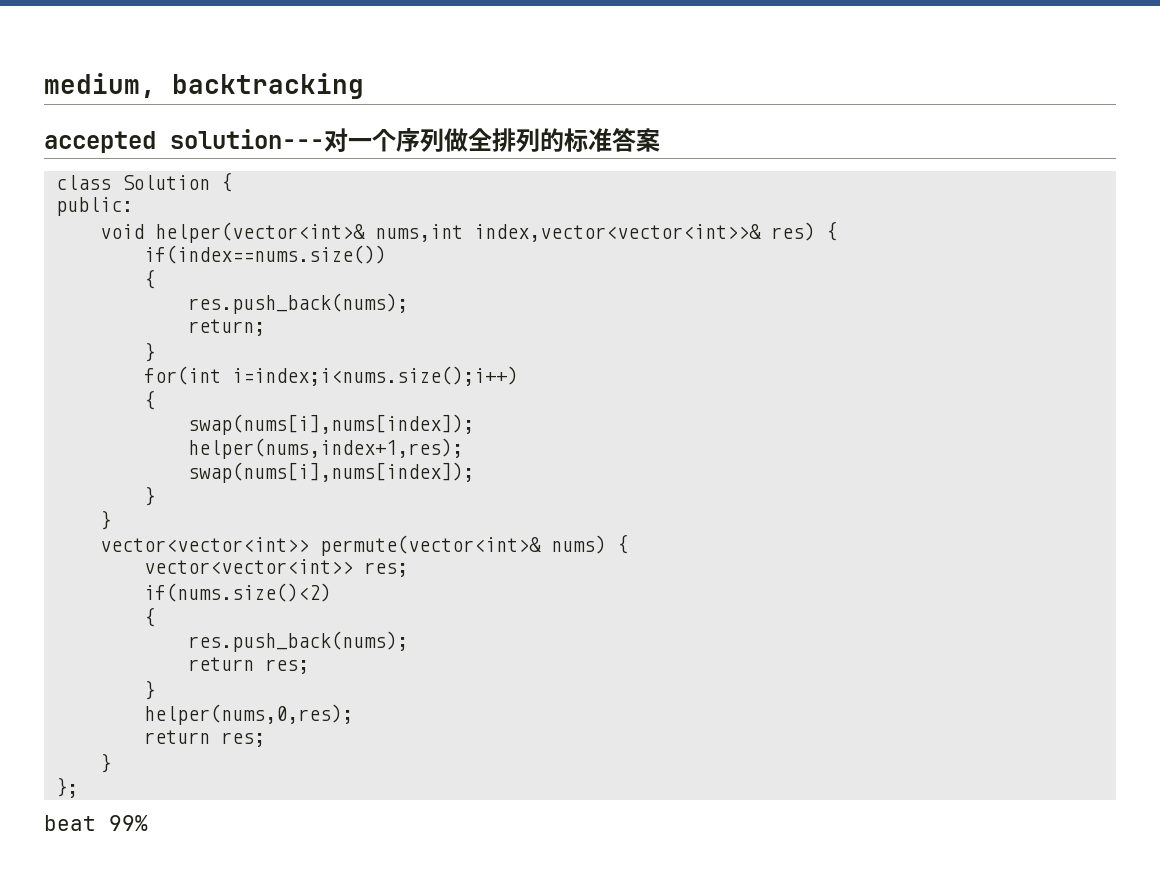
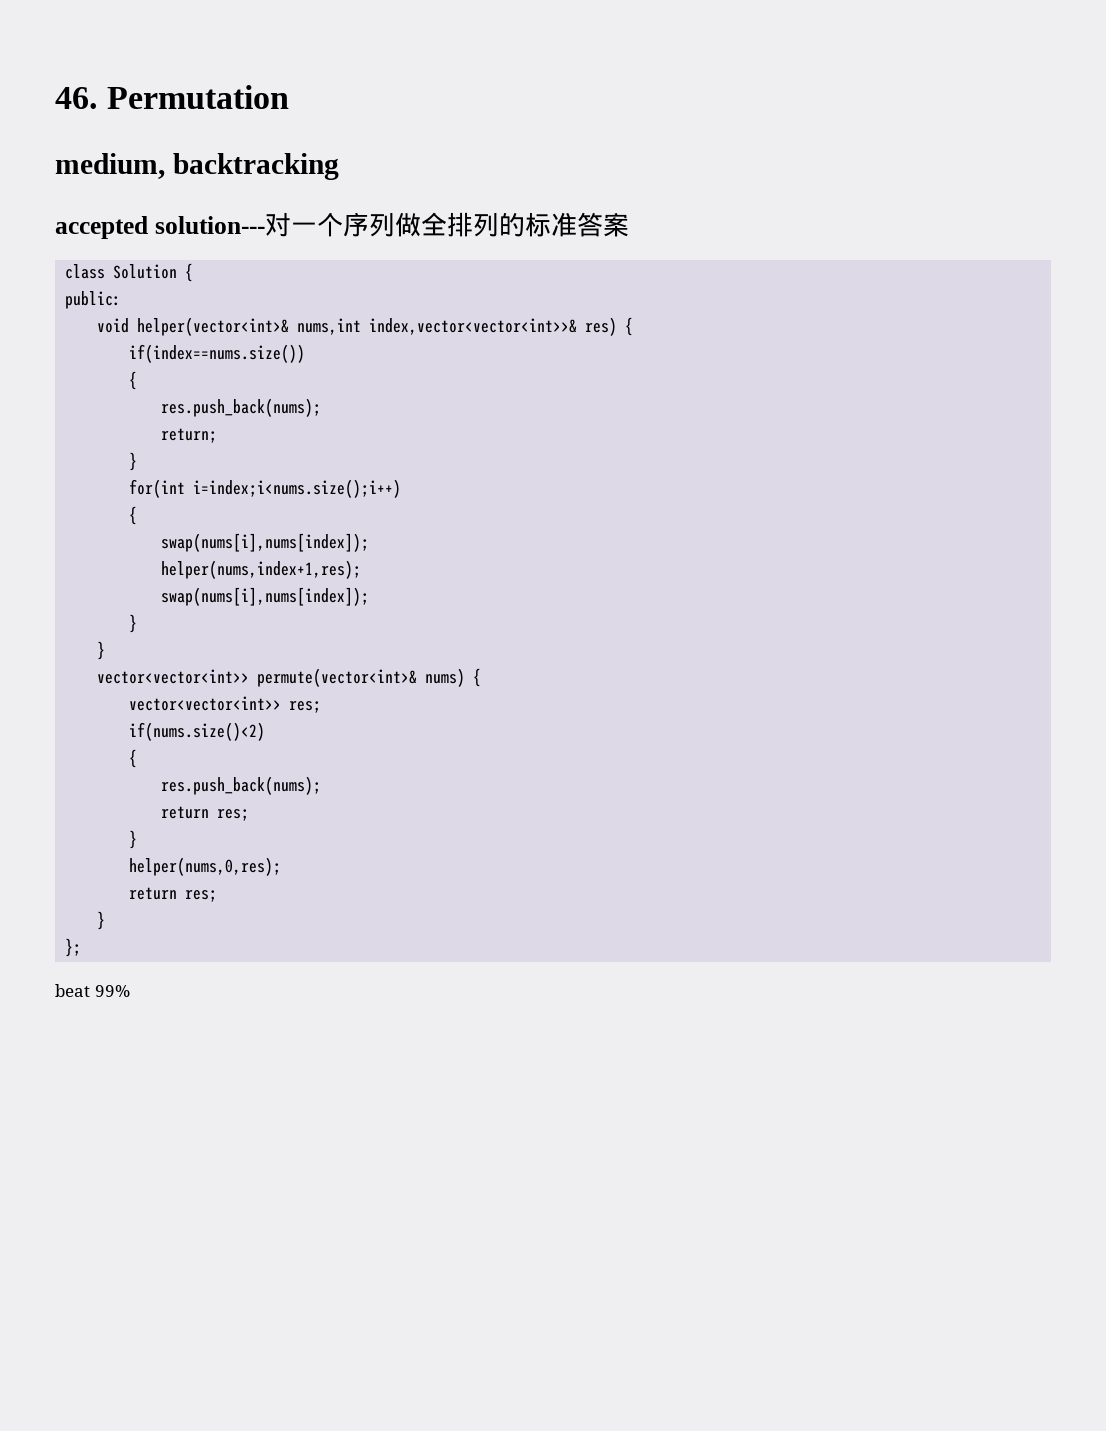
(44, 85) none -> [55,85,290,109] 46. Permutation //

